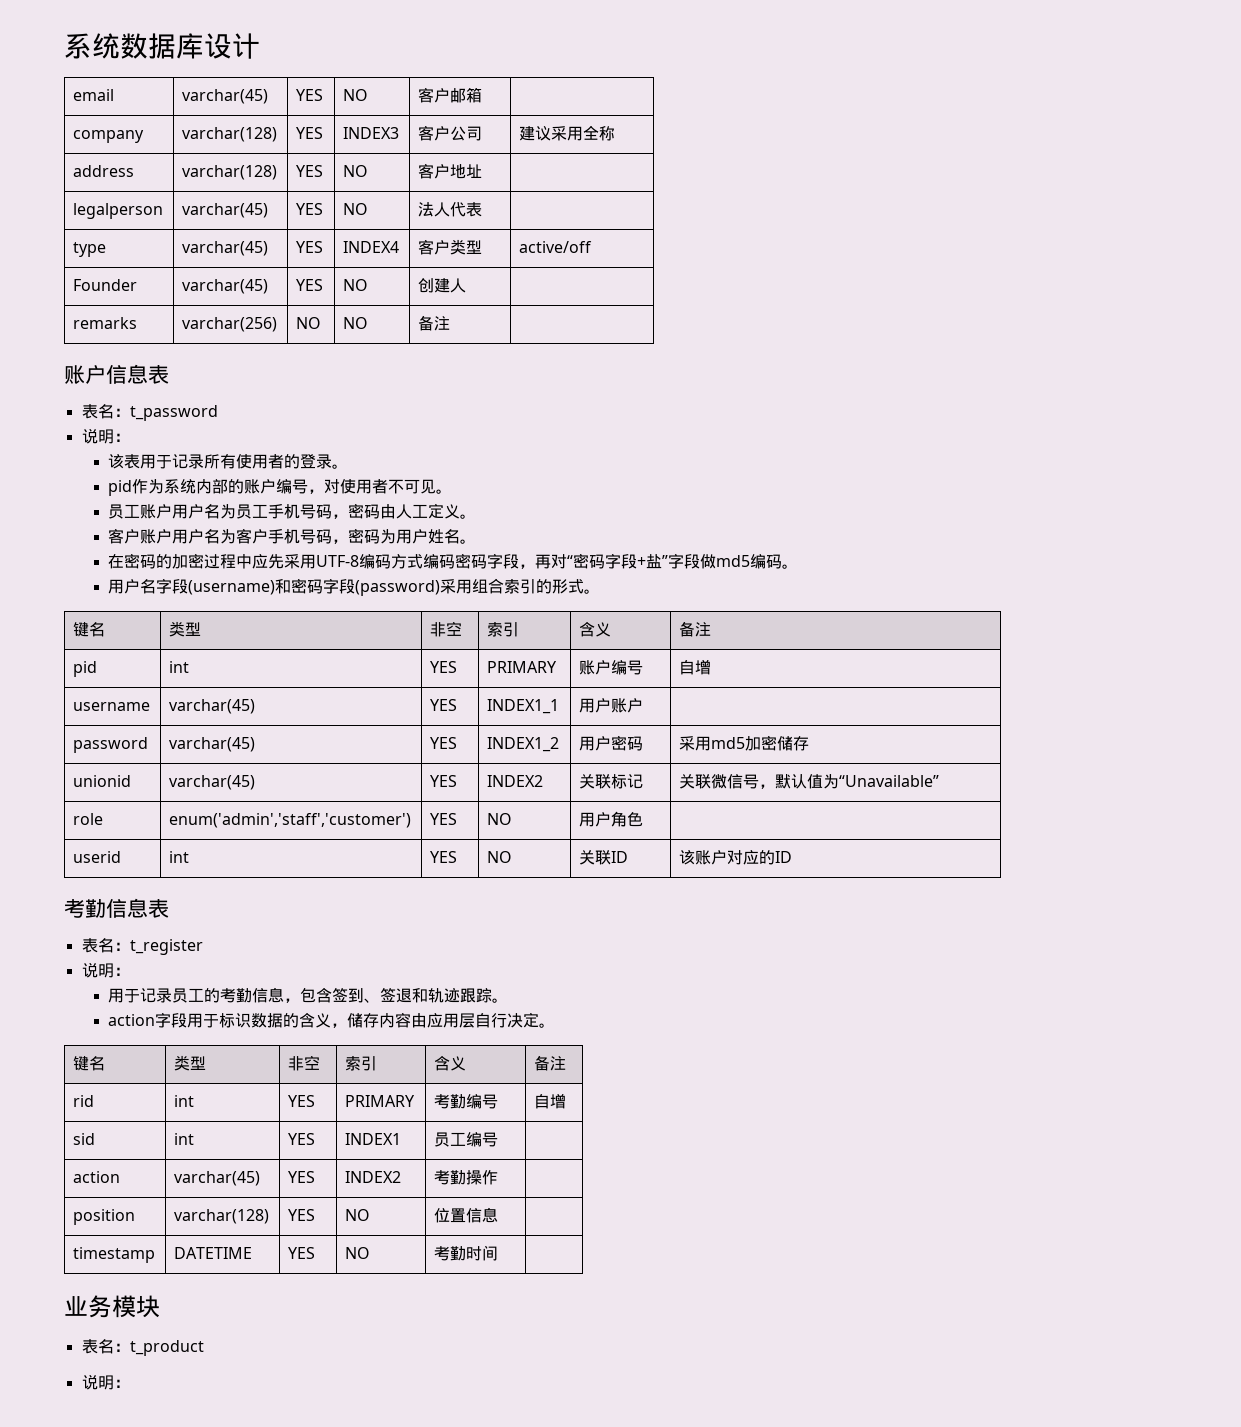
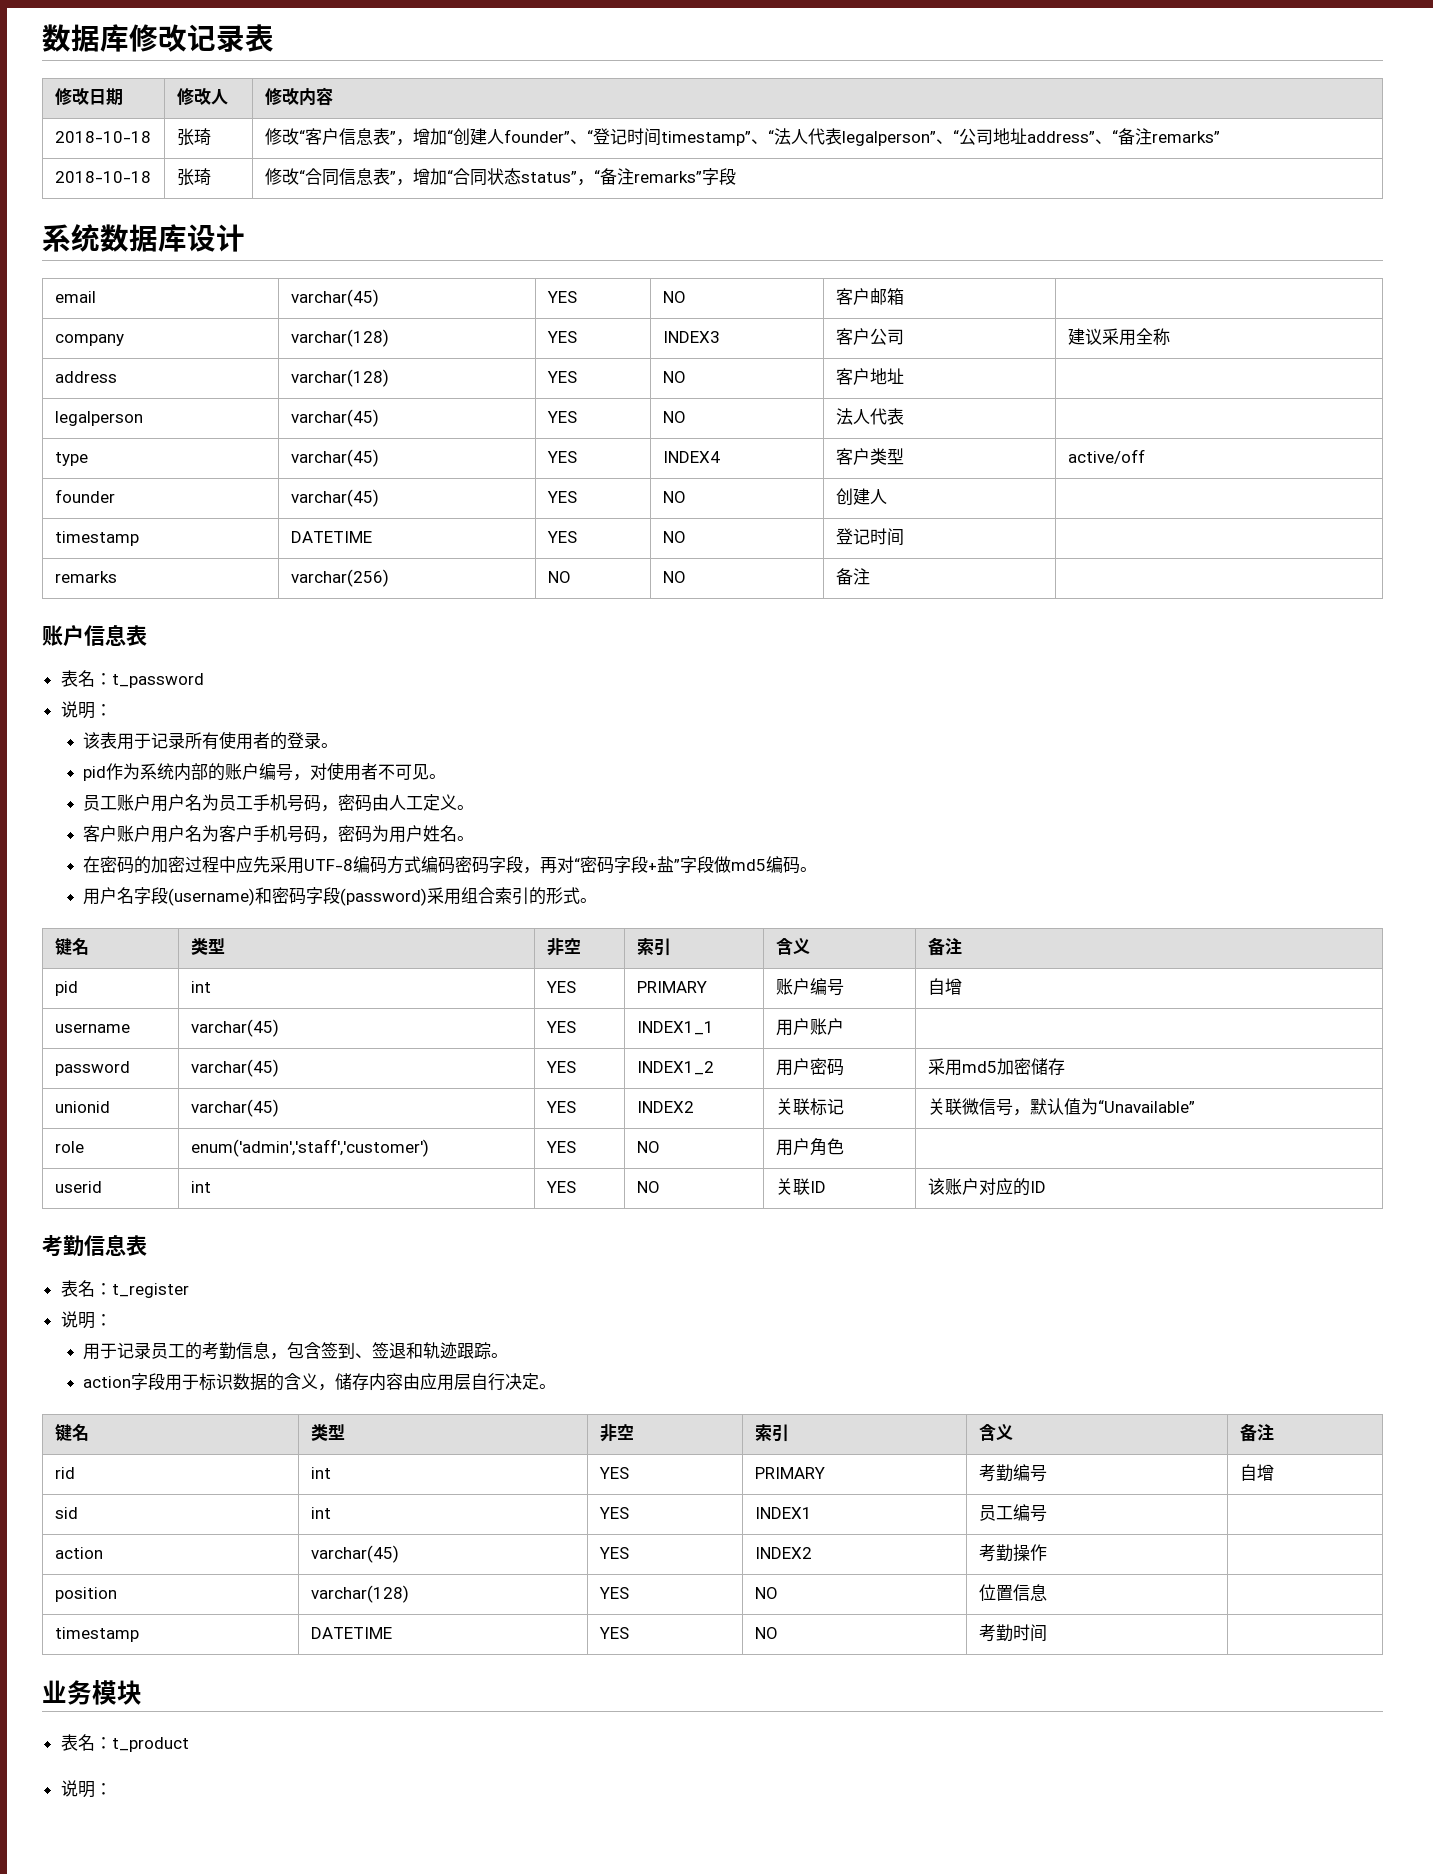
(64, 46) none -> [42,24,274,52] [54,87,123,105] [176,87,228,105] [264,87,333,106] [54,131,151,143] [176,128,211,146] [264,128,1220,146] [54,171,151,183] [176,168,211,186] [264,168,736,186] 数据库修改记录表 // 修改日期 | 修改人 | 修改内容 // 2018-10-18 | 张琦 | 修改“客户信息表”，增加“创建人founder”、“登记时间timestamp”、“法人代表legalperson”、“公司地址address”、“备注remarks” // 2018-10-18 | 张琦 | 修改“合同信息表”，增加“合同状态status”，“备注remarks”字段 //
[73,279,138,291] Founder -> [54,489,115,503] founder
(467, 285) none -> [54,531,139,546] [290,531,372,543] [546,531,577,543] [662,531,686,543] [835,528,904,546] // timestamp | DATETIME | YES | NO | 登记时间 |

